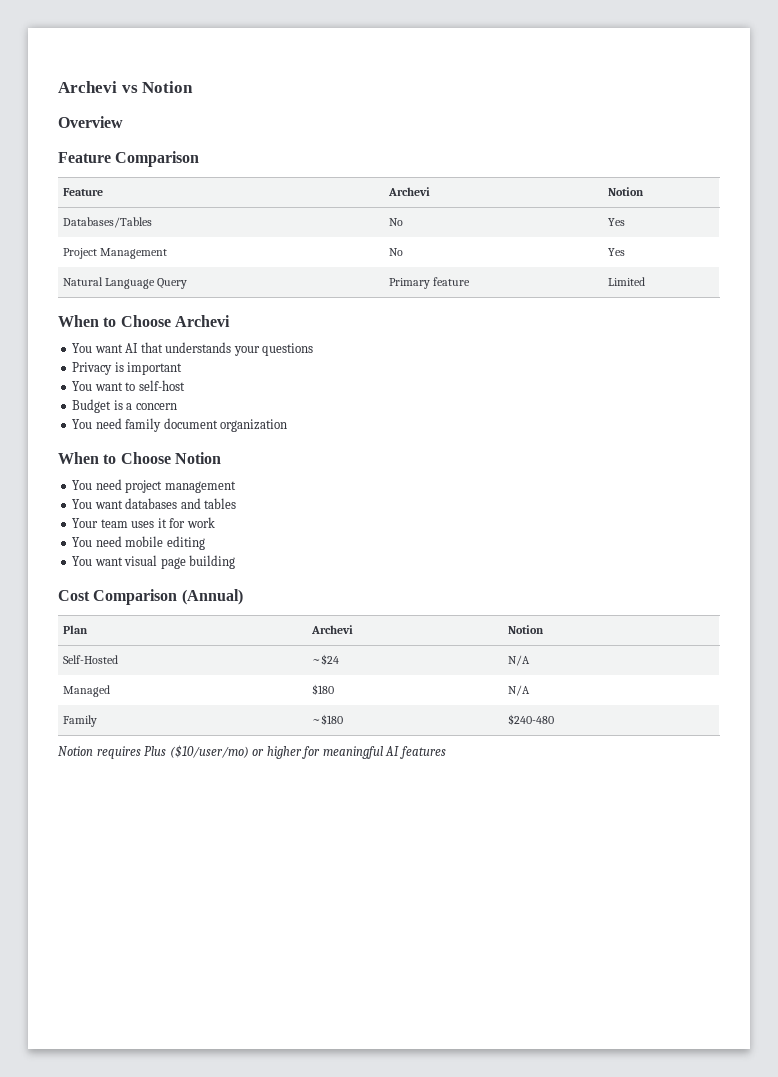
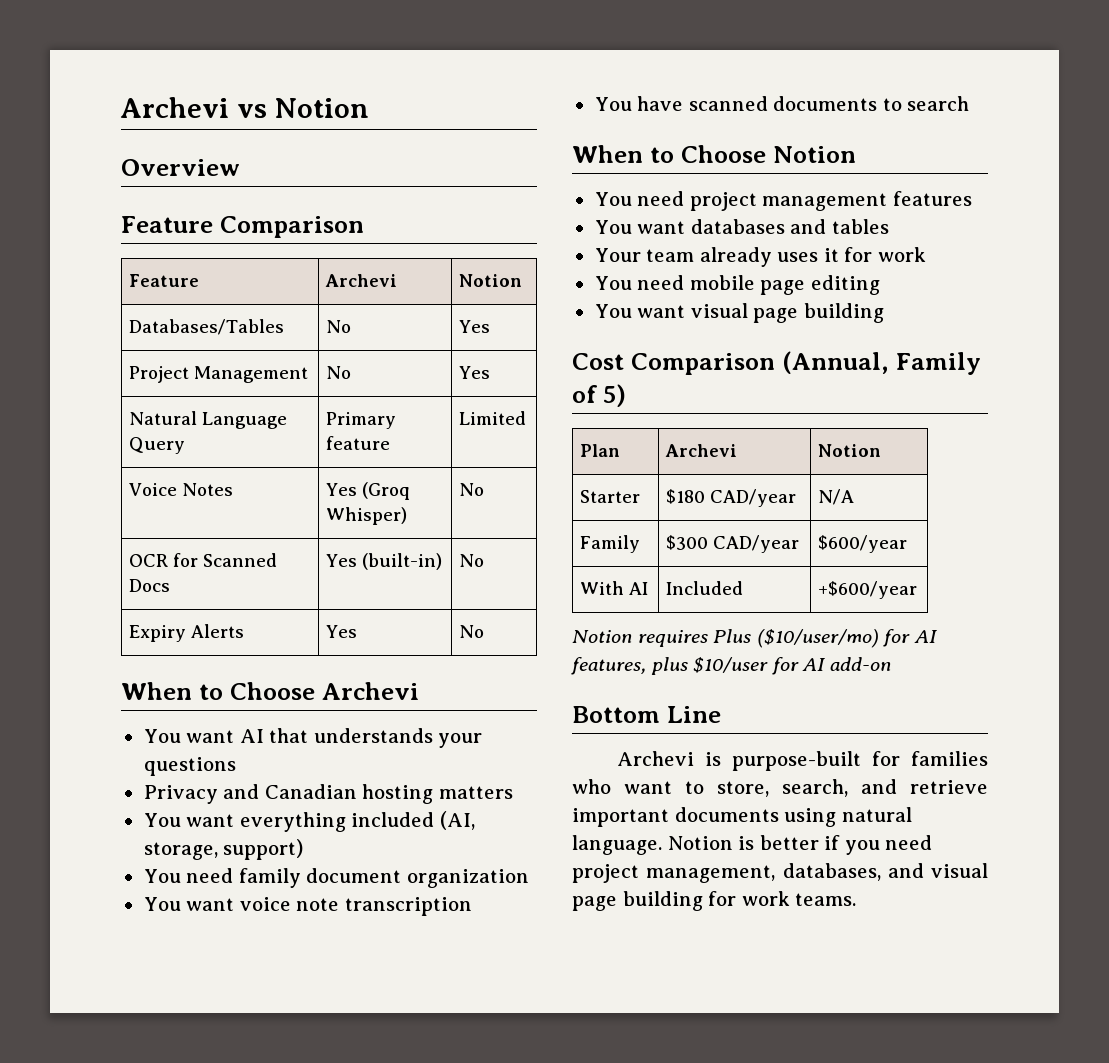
(646, 281) none -> [129,483,234,496] [326,482,411,500] [326,507,408,525] [459,483,485,496] [129,553,278,567] [129,579,171,592] [326,553,443,570] [459,554,485,567] [129,624,245,642] [326,625,358,638] [459,625,485,638] // Voice Notes | Yes (Groq Whisper) | No // OCR for Scanned Docs | Yes (built-in) | No // Expiry Alerts | Yes | No
[114,362,183,375] [72,380,185,391] [72,399,177,413] is important // You want to self-host // Budget is a concern -> [223,784,513,804] [143,811,475,832] [143,839,304,860] and Canadian hosting matters // You want everything included (AI, storage, support)
(288, 425) none -> [143,897,472,916] [594,96,970,111] // You want voice note transcription // You have scanned documents to search
(236, 487) none -> [892,191,972,206] features
(128, 523) none -> [699,247,772,267] already
(164, 541) none -> [760,280,806,295] page
[181,589,243,605] (Annual) -> [781,351,981,375] [572,384,626,407] (Annual, Family of 5)
[63,655,119,664] [312,654,340,665] [508,655,531,666] [63,685,111,697] Self-Hosted | ~$24 | N/A // Managed -> [580,490,641,503] Starter
(335, 689) none -> [710,489,797,507] CAD/year
[312,714,344,725] [508,714,555,725] [58,745,446,759] ~$180 | $240-480 // Notion requires Plus ($10/user/mo) or higher for meaningful AI features -> [666,535,800,553] [818,535,908,553] [580,581,649,595] [666,581,744,595] [818,581,918,599] [572,629,938,648] [571,657,891,675] [572,706,721,723] [616,751,988,771] [572,779,988,797] [572,807,912,827] [572,835,933,855] [572,863,988,883] [572,891,857,911] $300 CAD/year | $600/year // With AI | Included | +$600/year // Notion requires Plus ($10/user/mo) for AI features, plus $10/user for AI add-on // Bottom Line // Archevi is purpose-built for families who want to store, search, and retrieve important documents using natural language. Notion is better if you need project management, databases, and visual page building for work teams.

